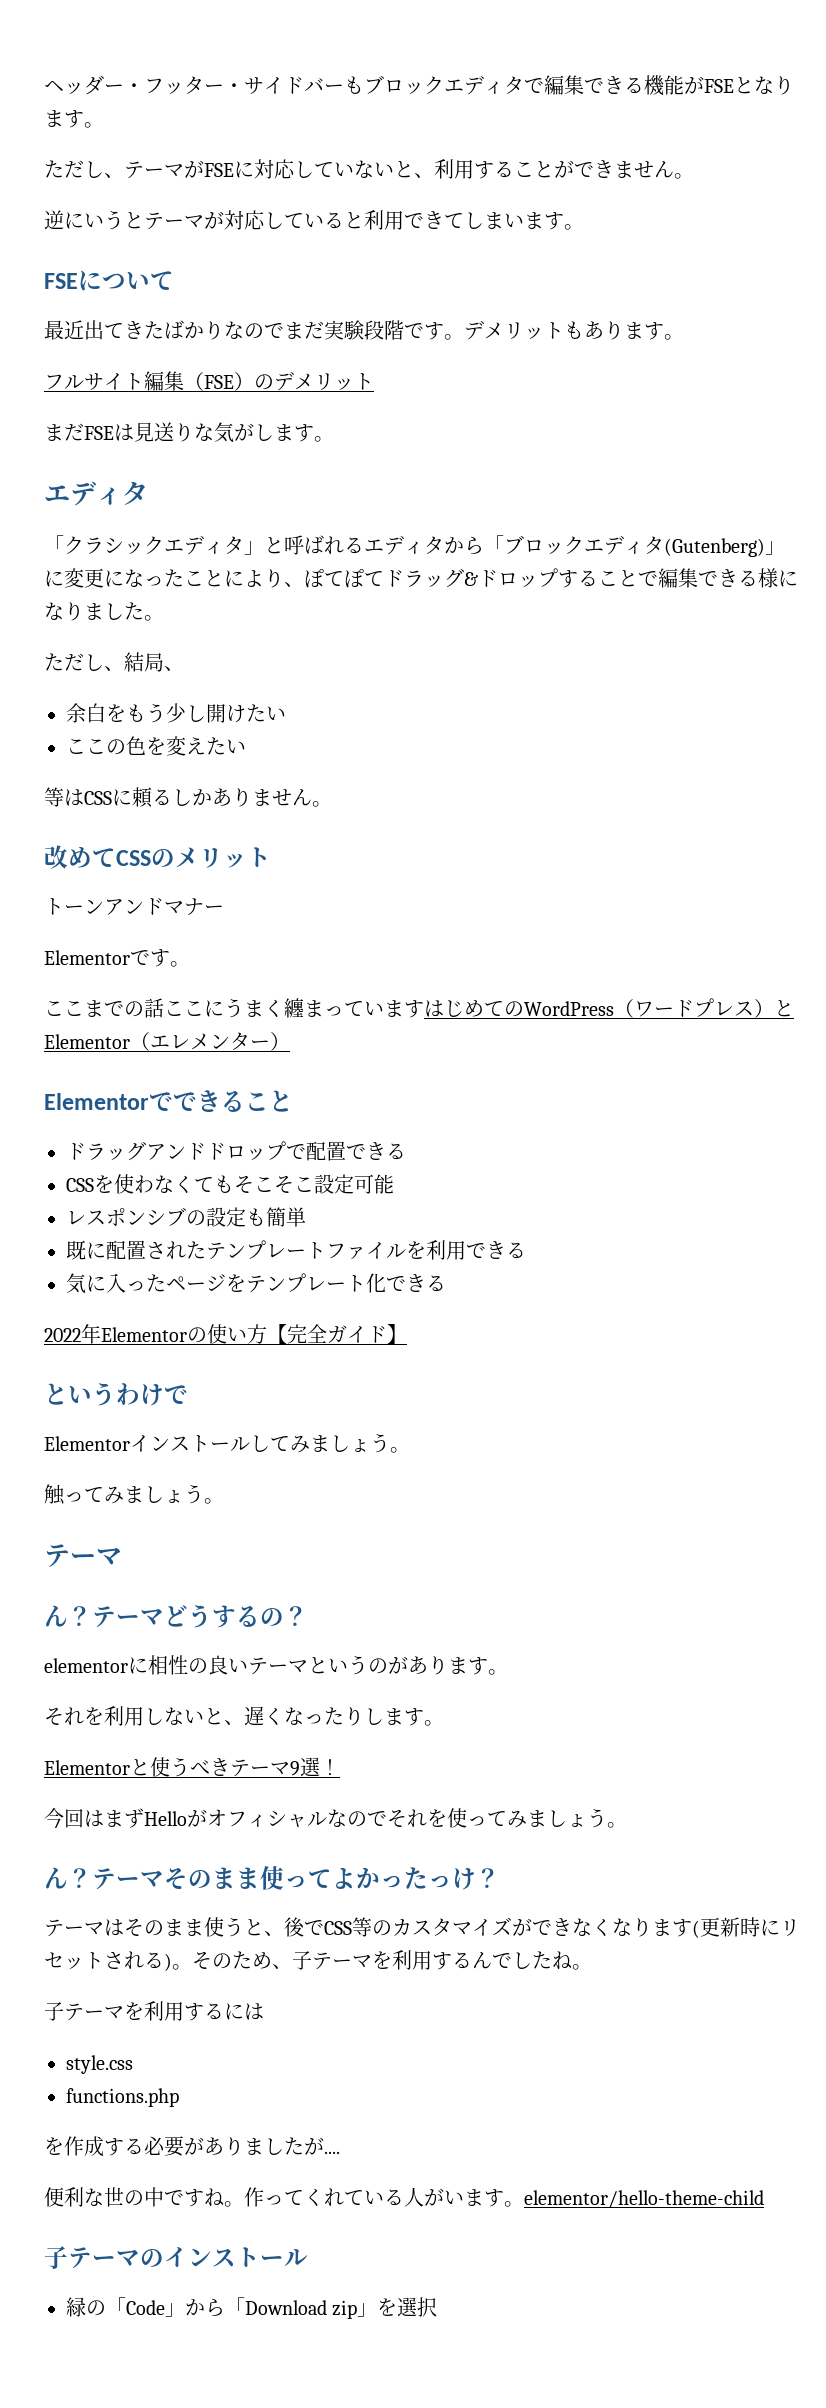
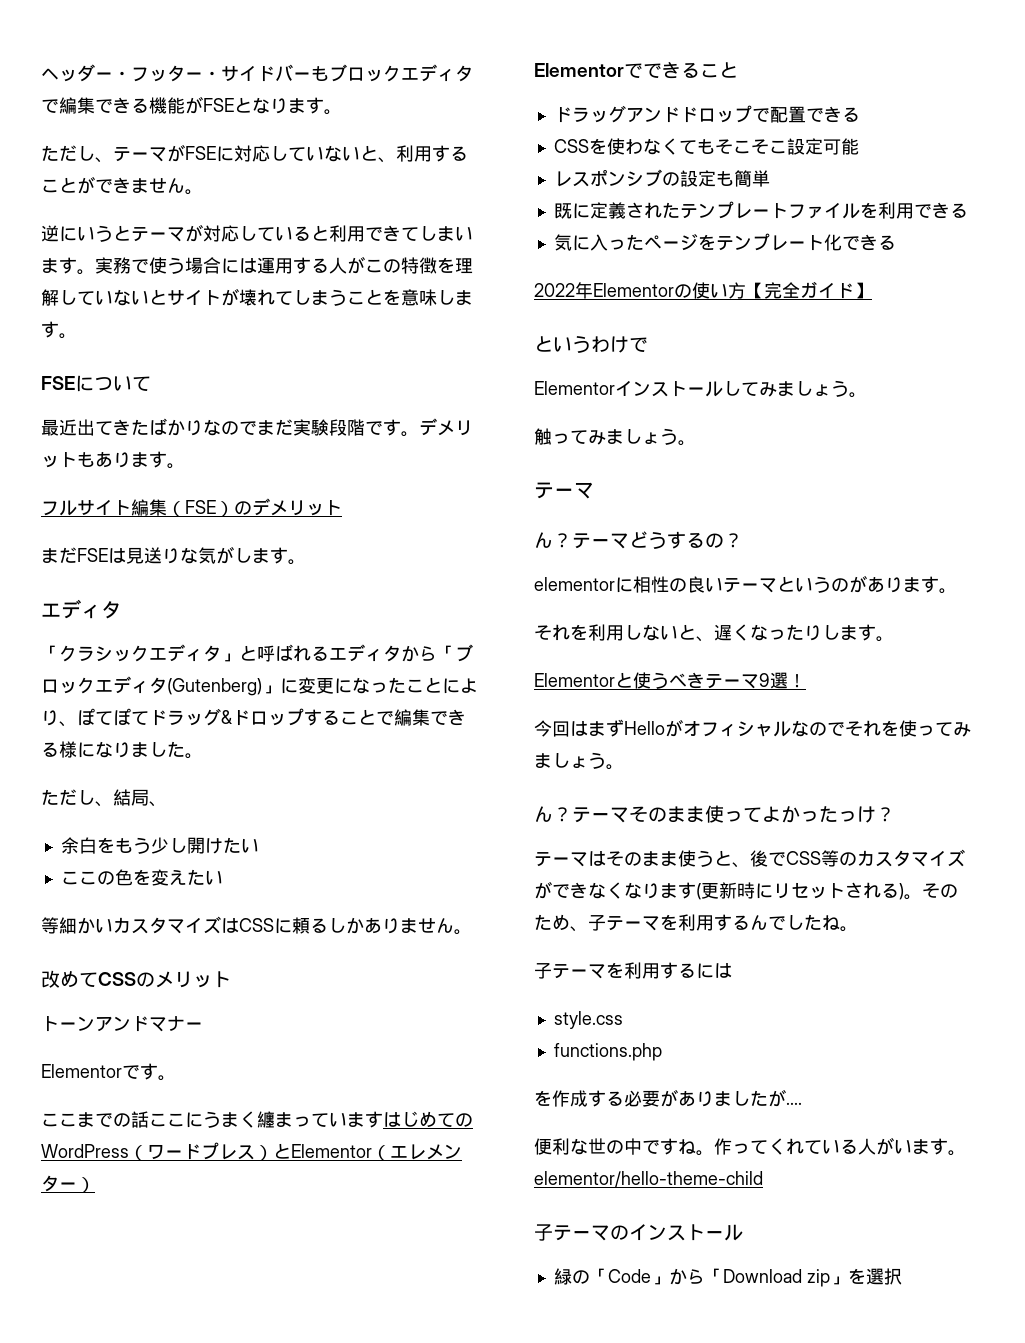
(584, 227) none -> [95,256,473,274] [41,288,473,306] [41,321,77,339] 実務で使う場合には運用する人がこの特徴を理解していないとサイトが壊れてしまうことを意味します。
(64, 797) none -> [59,916,221,934] 細かいカスタマイズ
[106,1240,146,1260] 配置 -> [589,202,626,219] 定義

